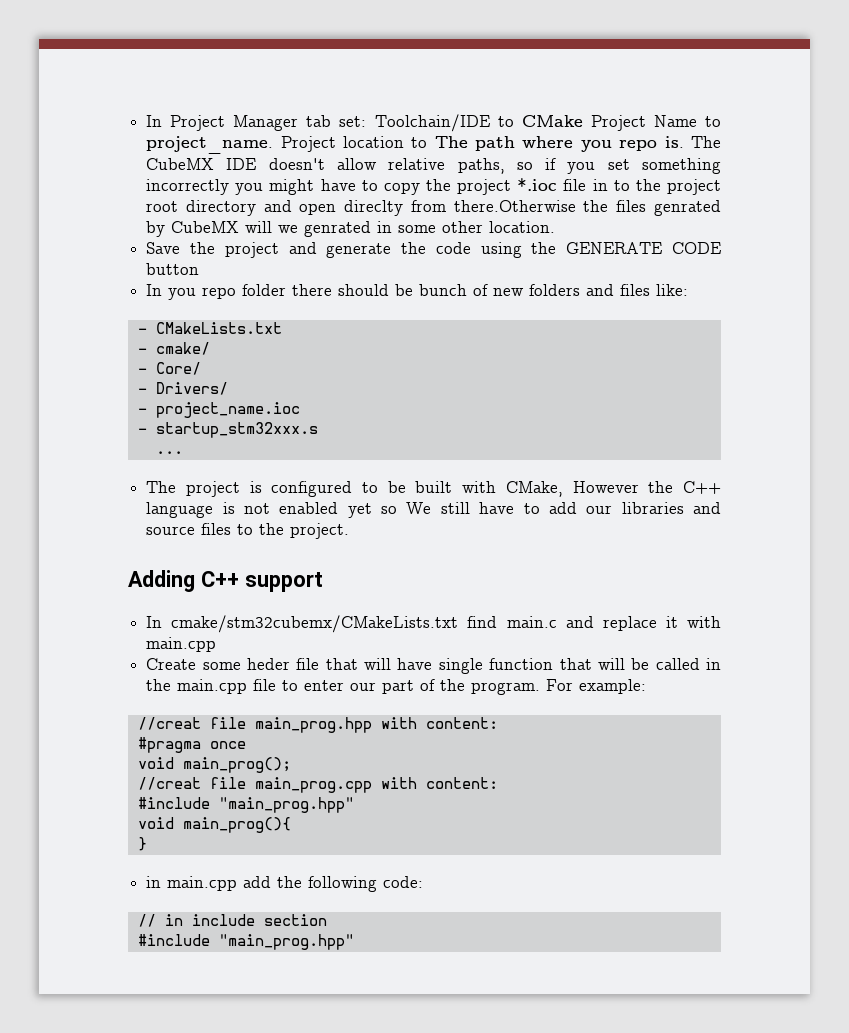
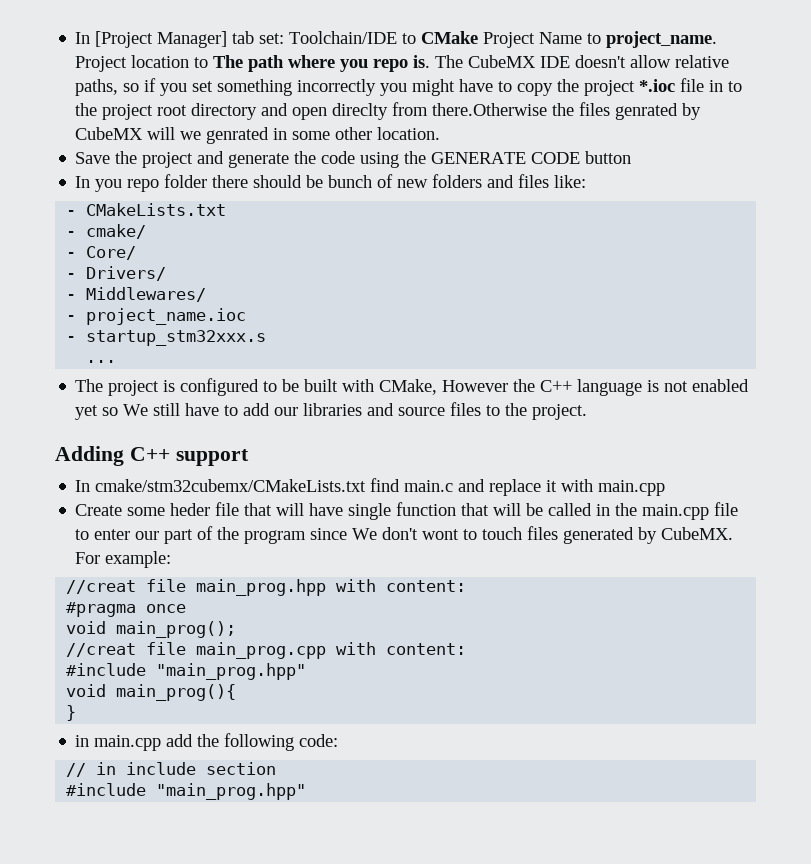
[146,115,299,131] In Project Manager -> [75,31,228,48] In [Project Manager]
(228, 388) none -> [66,287,207,302] // - Middlewares/
[471,682,541,695] program. -> [244,526,734,544] program since We don't wont to touch files generated by CubeMX.

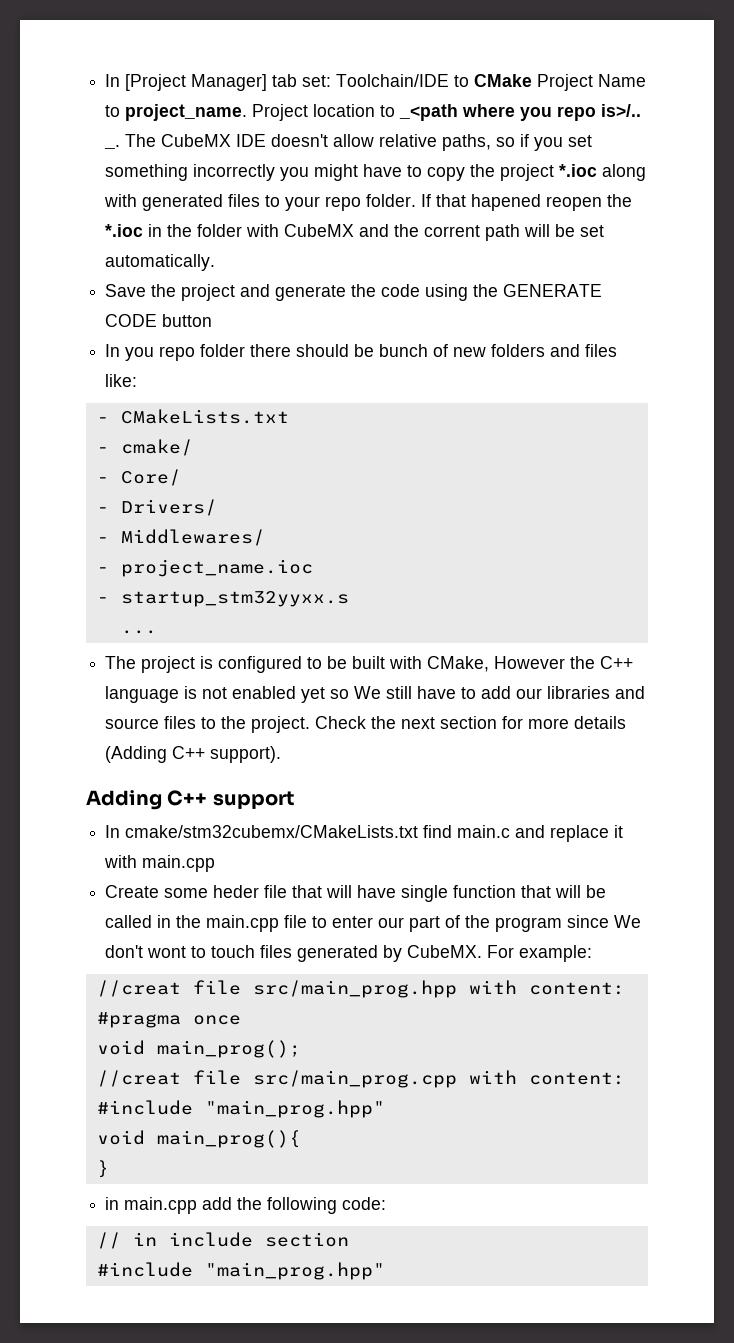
[213,55,285,72] The path -> [399,104,459,121] _<path
[413,55,431,68] is. -> [601,104,642,117] [104,145,121,149] is>/.. _.
[680,78,743,92] [75,102,702,120] [75,127,441,144] file in to the project root directory and open direclty from there.Otherwise the files genrated by CubeMX will we genrated in some other location. -> [602,164,647,181] [104,194,633,211] [105,224,605,241] [105,254,216,271] along with generated files to your repo folder. If that hapened reopen the *.ioc in the folder with CubeMX and the corrent path will be set automatically.
[86,330,267,346] startup_stm32xxx.s -> [120,591,349,607] startup_stm32yyxx.s
(588, 412) none -> [315,716,627,729] [105,746,282,763] Check the next section for more details (Adding C++ support).
[196,579,327,596] main_prog.hpp -> [252,980,457,998] src/main_prog.hpp
[196,642,327,659] main_prog.cpp -> [252,1070,457,1088] src/main_prog.cpp

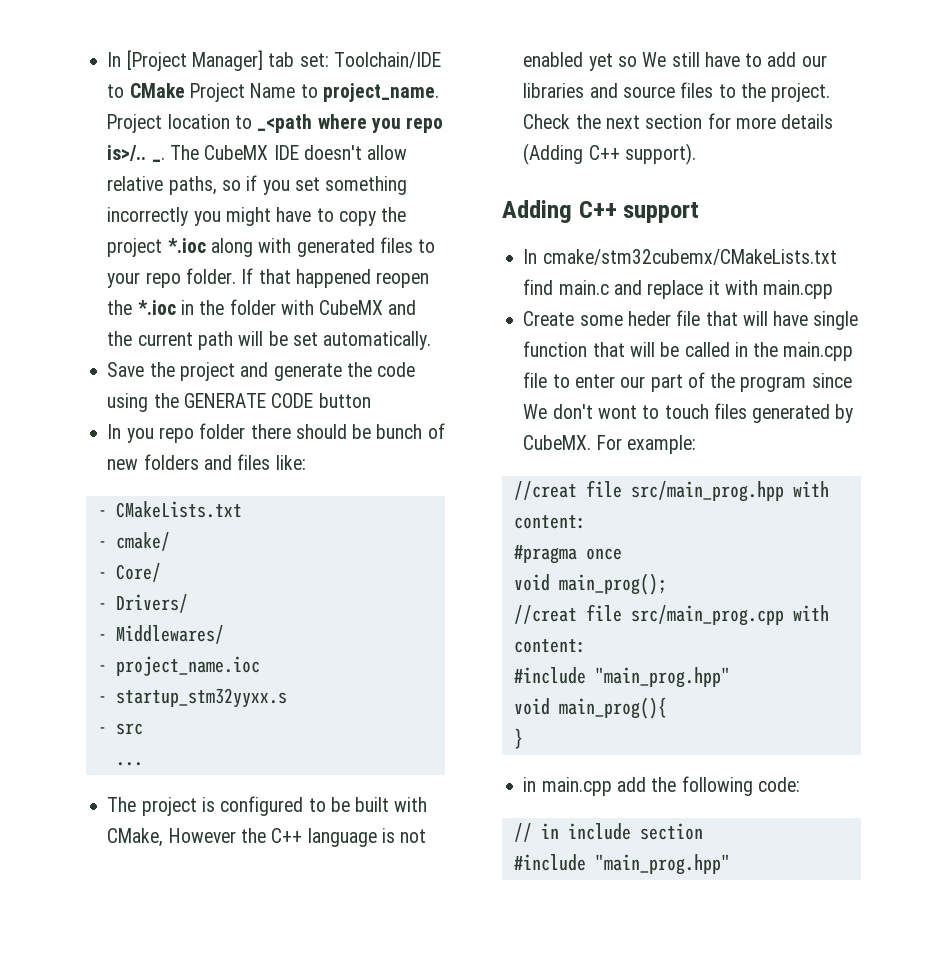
[471,194,542,211] hapened -> [295,269,371,288] happened
[424,225,481,237] corrent -> [137,332,193,346] current
(349, 599) none -> [97,723,143,735] // - src

